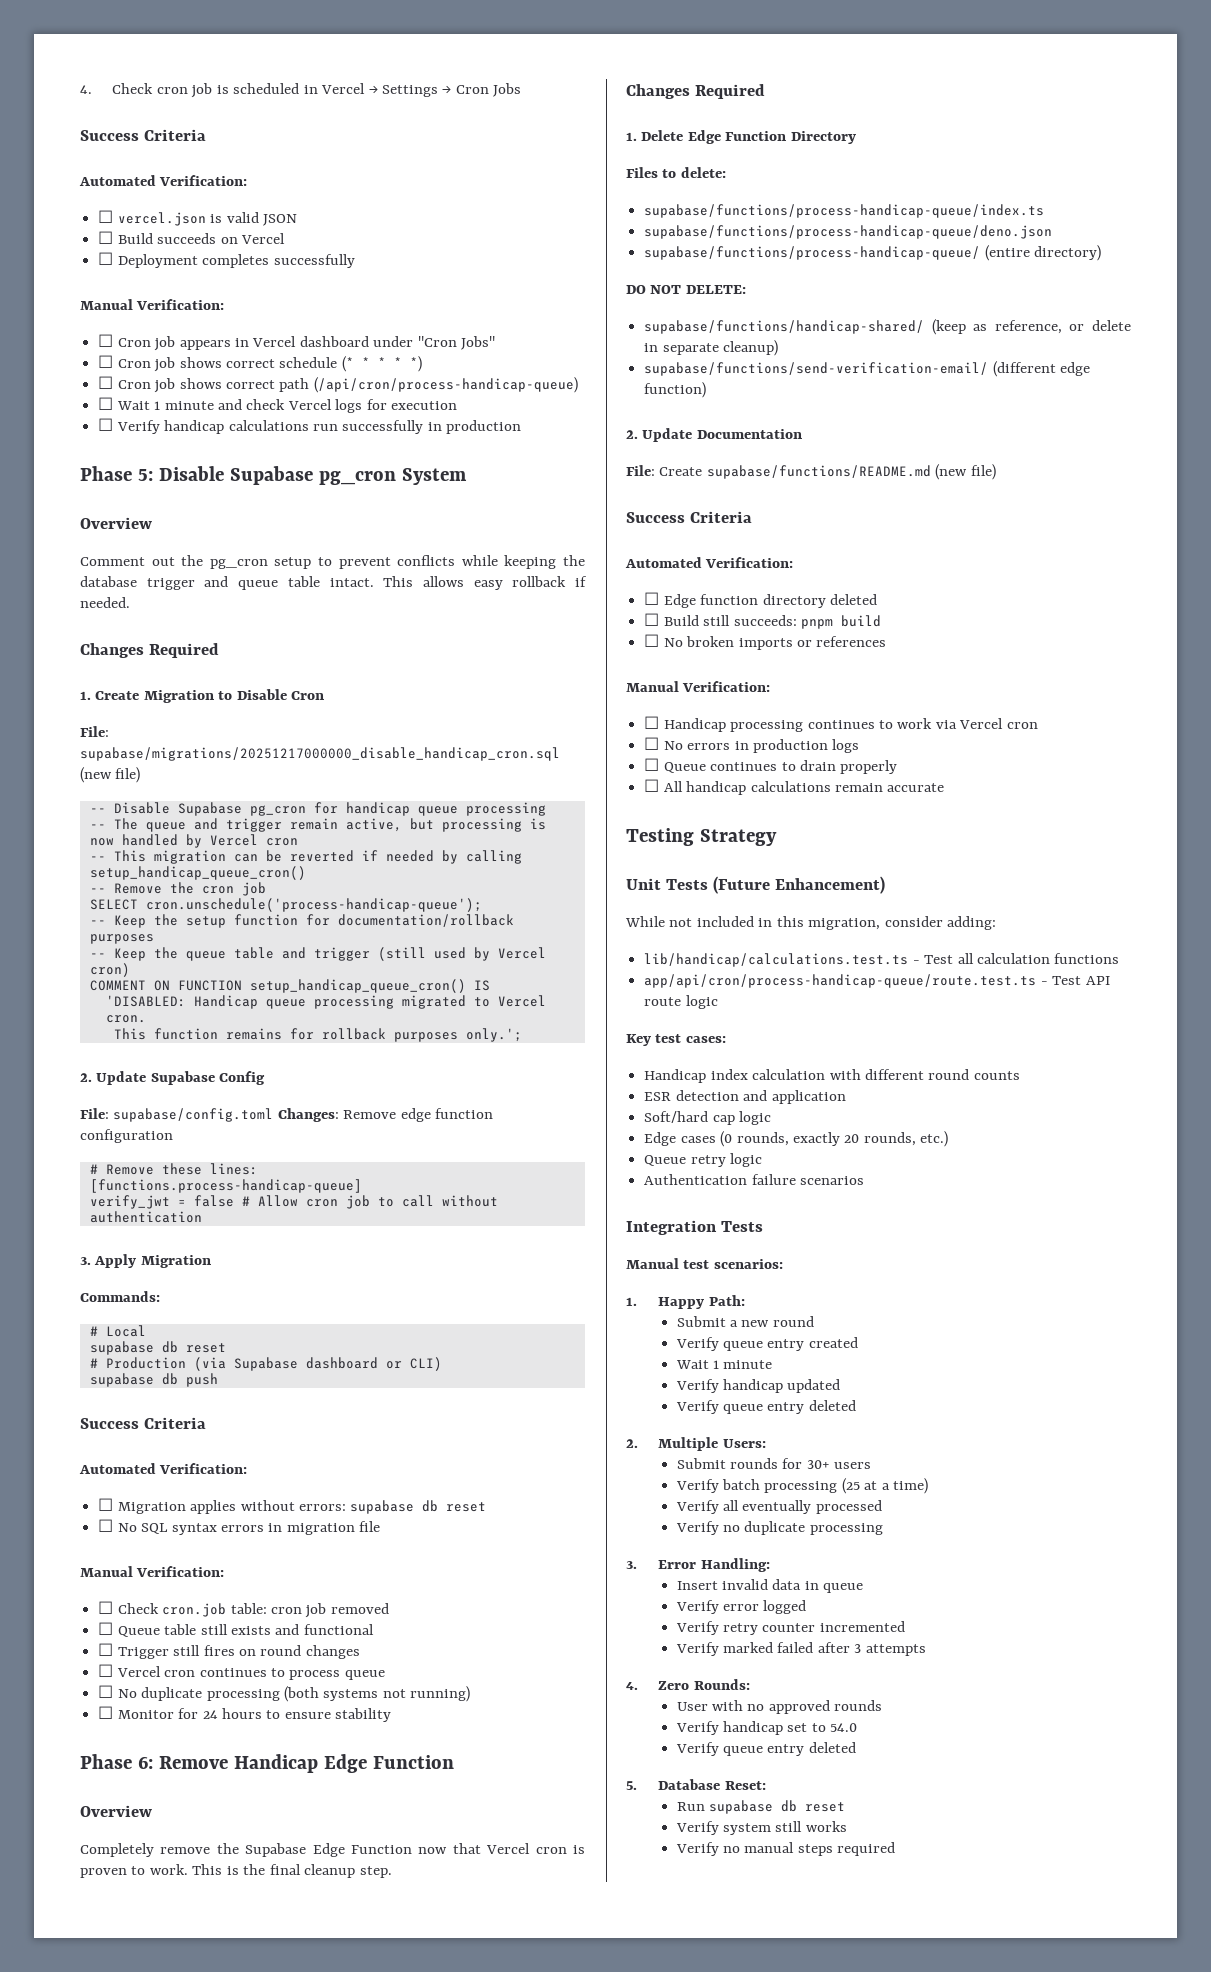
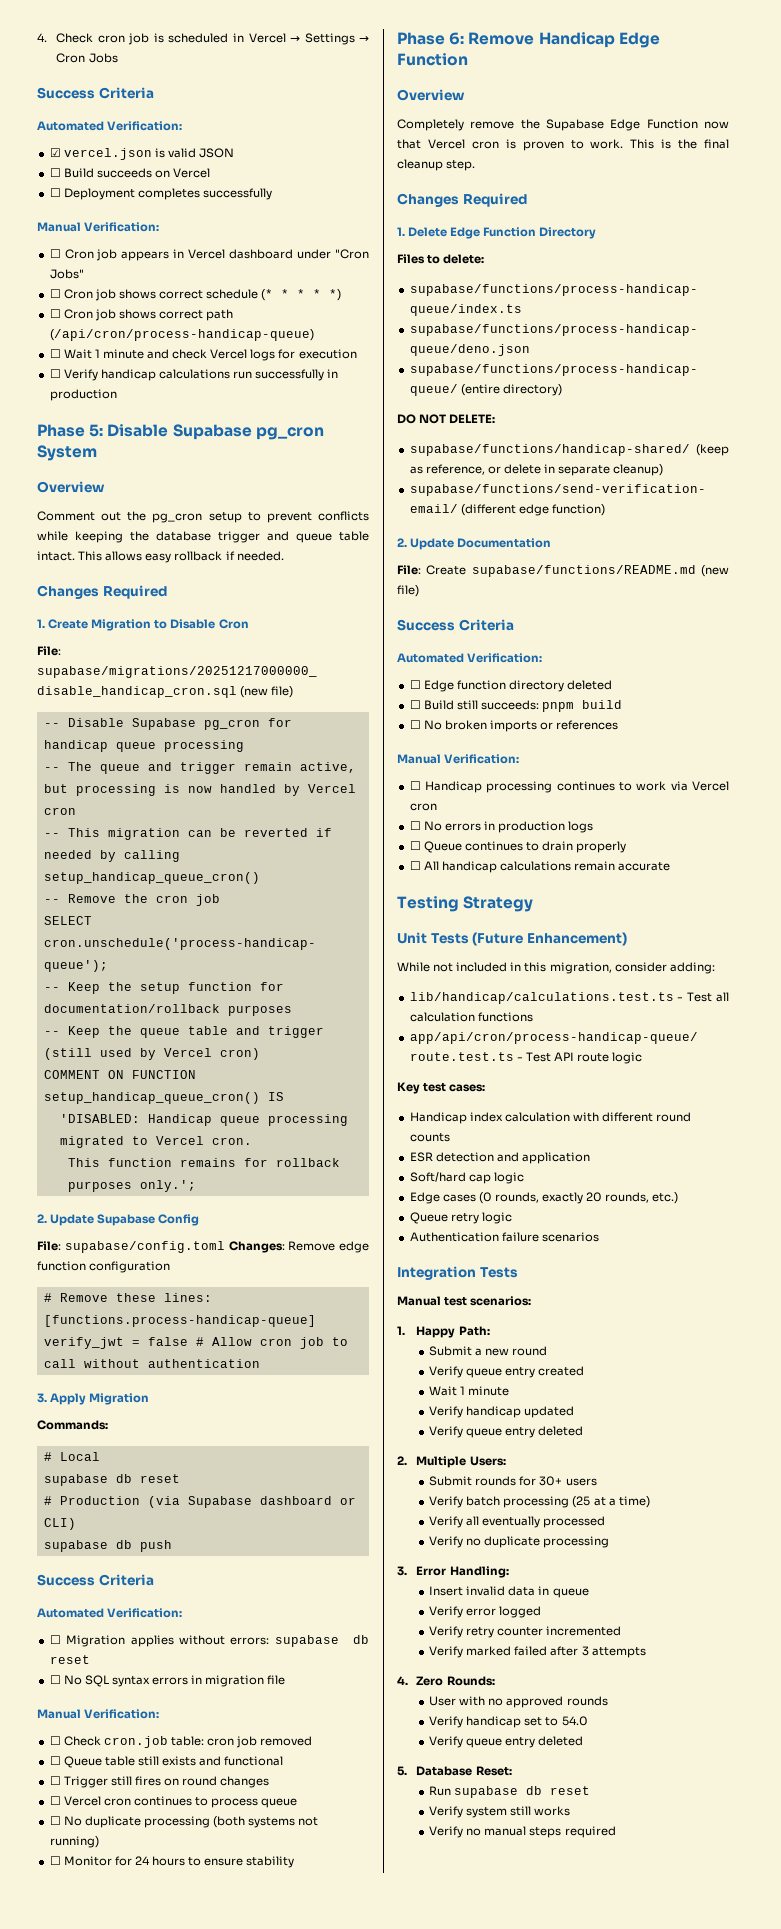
[98,210,114,223] ☐ -> [49,148,61,157] ☑

